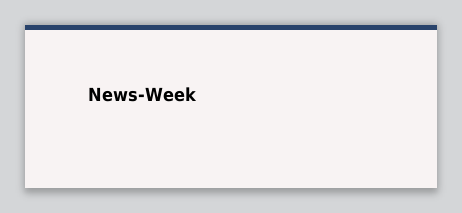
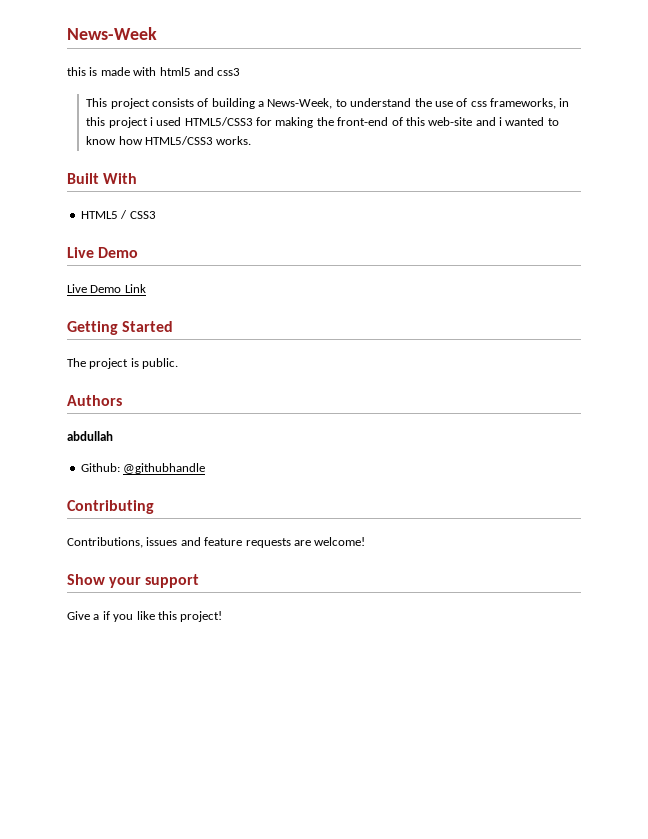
(197, 94) none -> [67,67,241,76] [86,98,570,109] [86,117,559,128] [86,136,252,145] [67,173,138,184] [80,210,156,219] [67,247,139,258] [67,284,146,293] [67,321,174,335] [67,358,179,369] [67,395,122,406] [67,431,113,441] [80,463,206,474] [67,500,154,514] [67,537,366,548] [67,574,200,588] [67,611,223,622] // this is made with html5 and css3 // This project consists of building a News-Week, to understand the use of css frameworks, in this project i used HTML5/CSS3 for making the front-end of this web-site and i wanted to know how HTML5/CSS3 works. // Built With // HTML5 / CSS3 // Live Demo // Live Demo Link // Getting Started // The project is public. // Authors // abdullah // Github: @githubhandle // Contributing // Contributions, issues and feature requests are welcome! // Show your support // Give a if you like this project!

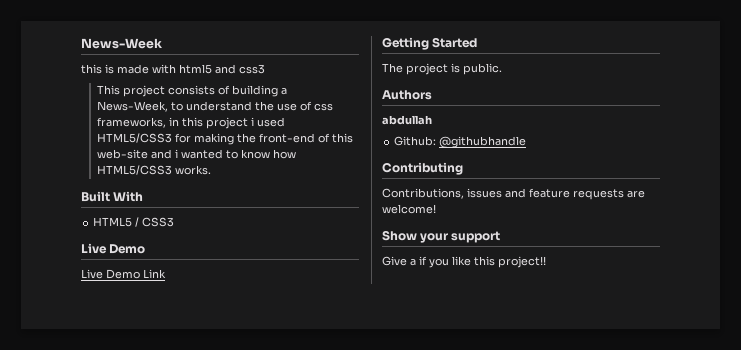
[180,611,223,622] project! -> [498,256,546,268] project!!

